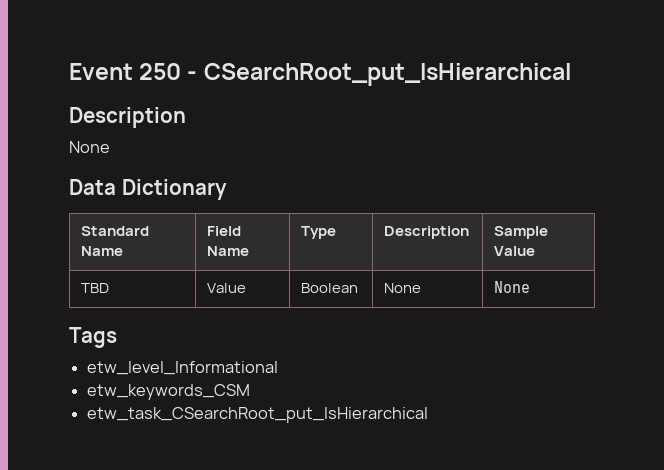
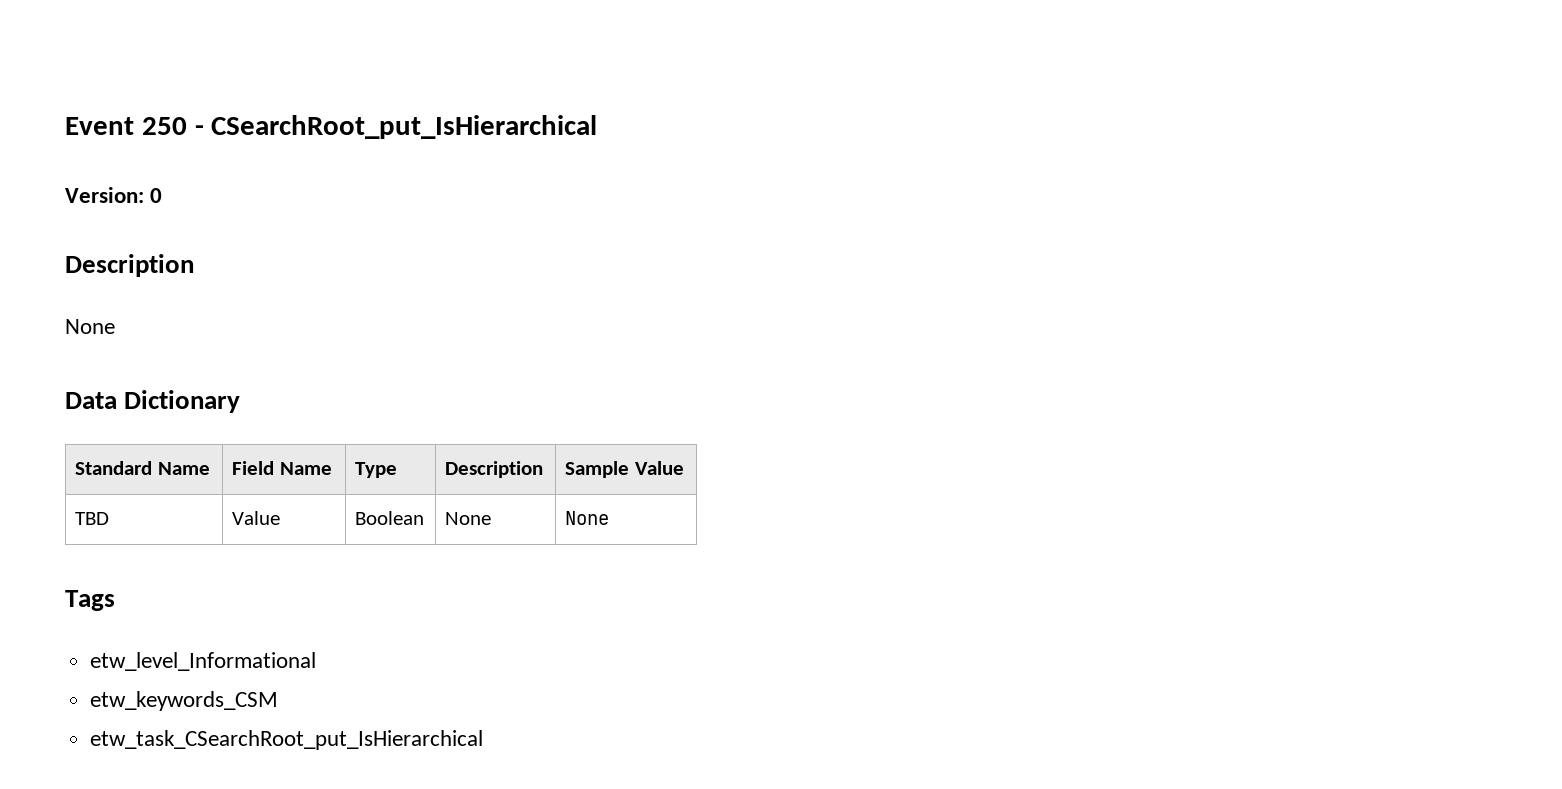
(571, 74) none -> [65,187,163,203] // Version: 0

